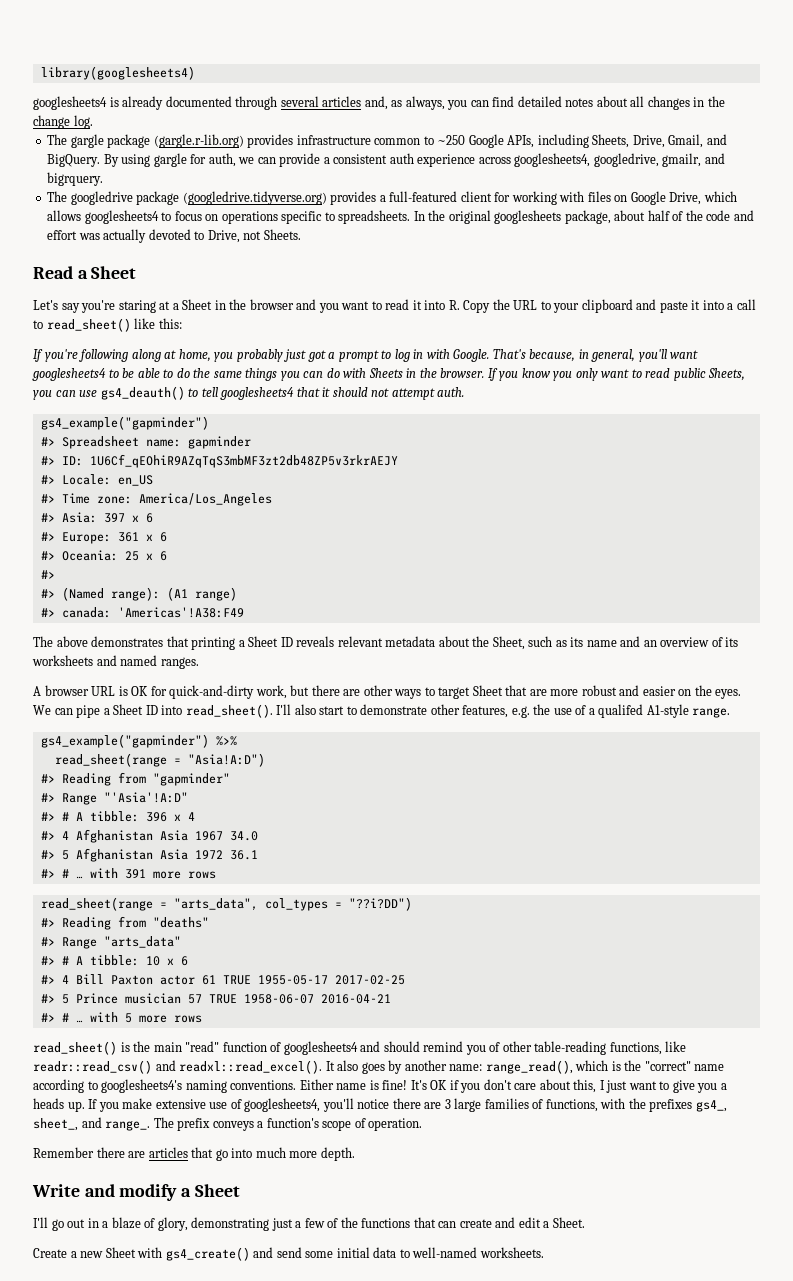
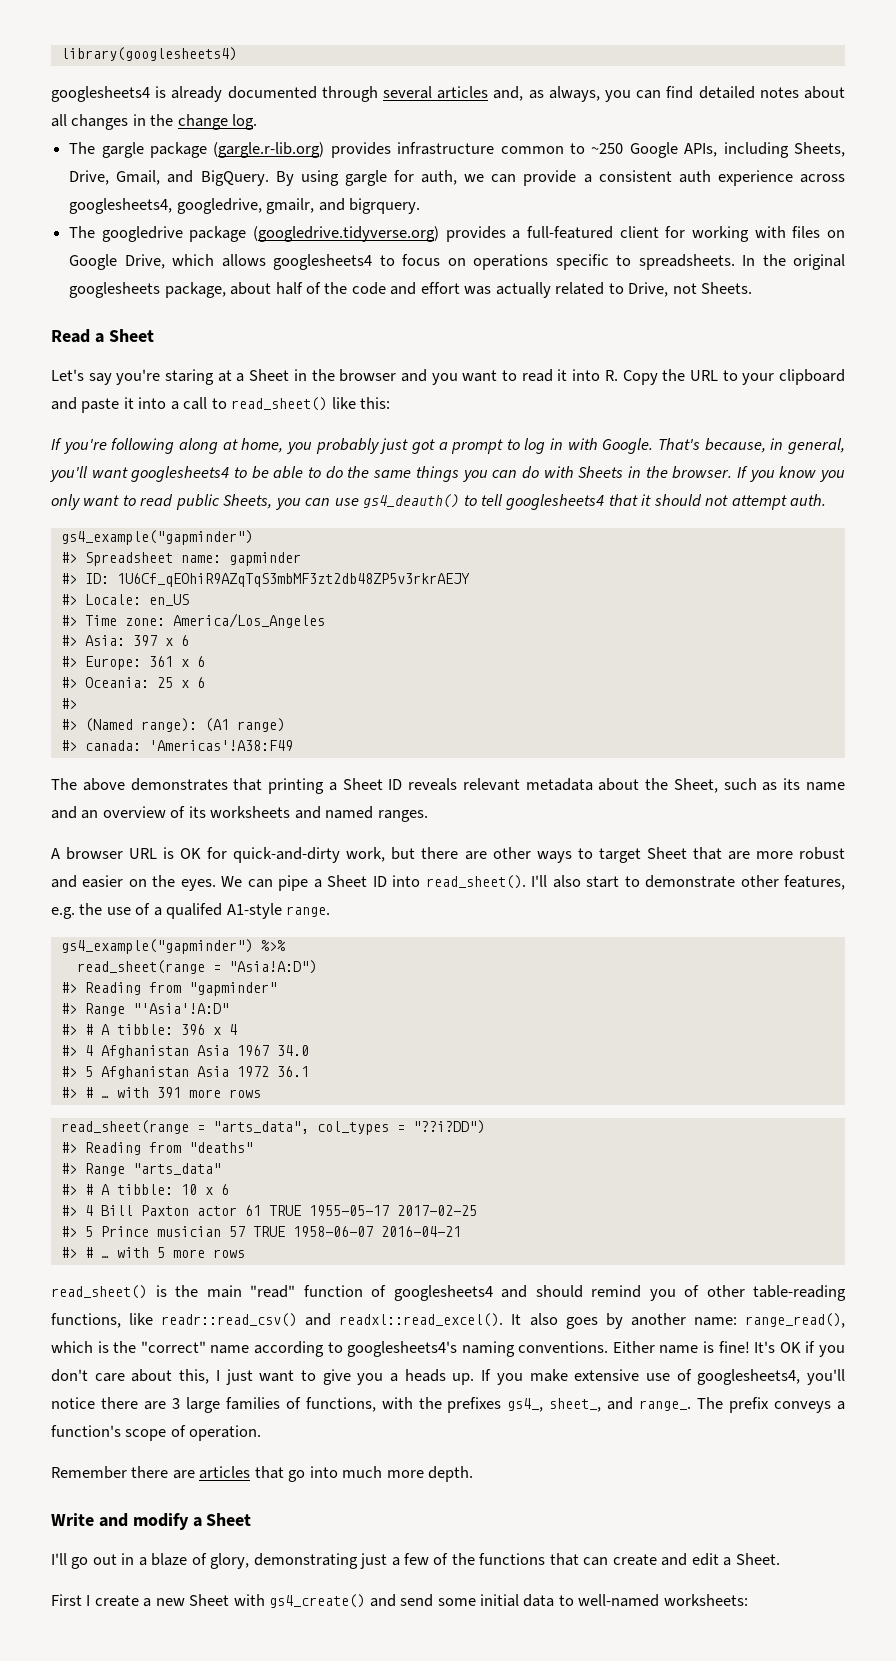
[148,229,191,240] devoted -> [555,282,605,295] related
[33,1248,67,1258] Create -> [51,1594,139,1607] First I create
[479,1247,544,1258] worksheets. -> [663,1594,748,1606] worksheets:

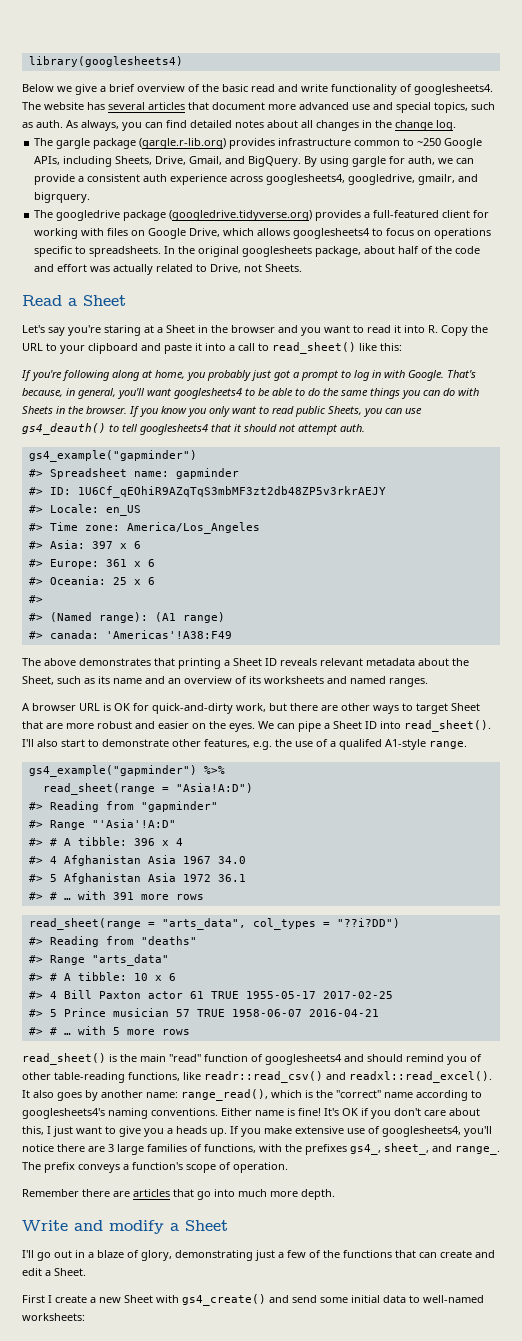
[51,86,544,102] googlesheets4 is already documented through several articles and, as -> [22,84,493,95] [22,102,495,113] [22,120,78,128] Below we give a brief overview of the basic read and write functionality of googlesheets4. The website has several articles that document more advanced use and special topics, such as auth. As

